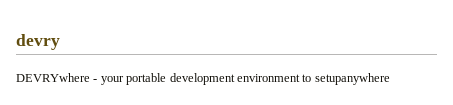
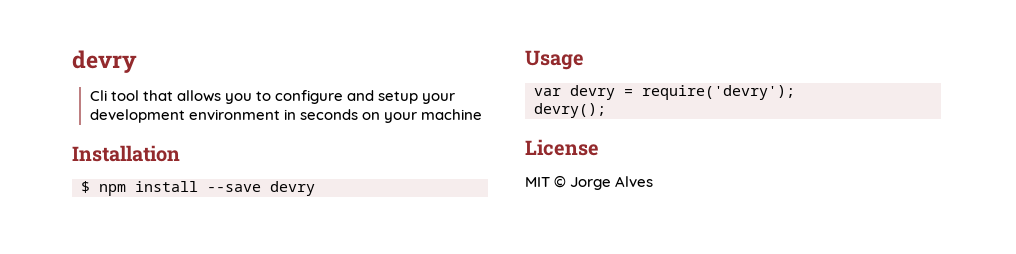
[16,34,60,50] [16,73,390,85] devry // DEVRYwhere - your portable development environment to setupanywhere -> [72,50,137,73] [89,90,456,104] [89,109,482,123] [72,145,180,162] [81,181,315,196] [525,50,584,70] [534,85,795,100] [534,103,606,118] [525,139,599,156] [525,175,654,190] devry // Cli tool that allows you to configure and setup your development environment in seconds on your machine // Installation // $ npm install --save devry // Usage // var devry = require('devry'); // devry(); // License // MIT © Jorge Alves

